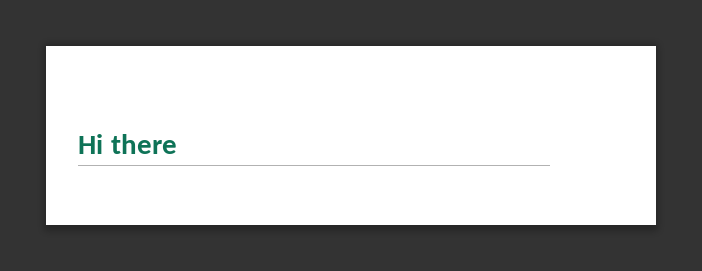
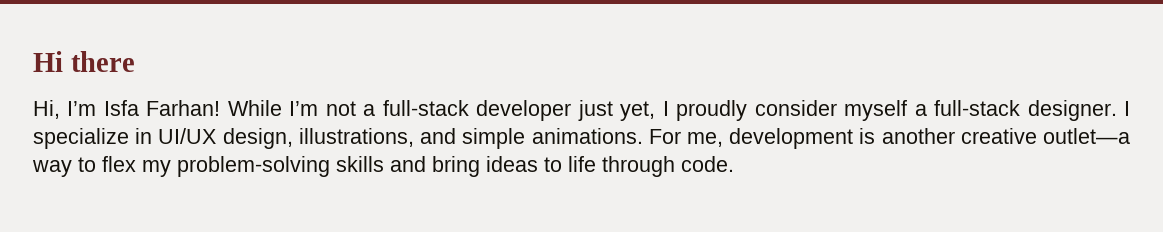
(177, 144) none -> [33,100,1131,121] [33,128,1130,149] [32,156,734,177] // Hi, I’m Isfa Farhan! While I’m not a full-stack developer just yet, I proudly consider myself a full-stack designer. I specialize in UI/UX design, illustrations, and simple animations. For me, development is another creative outlet—a way to flex my problem-solving skills and bring ideas to life through code.

